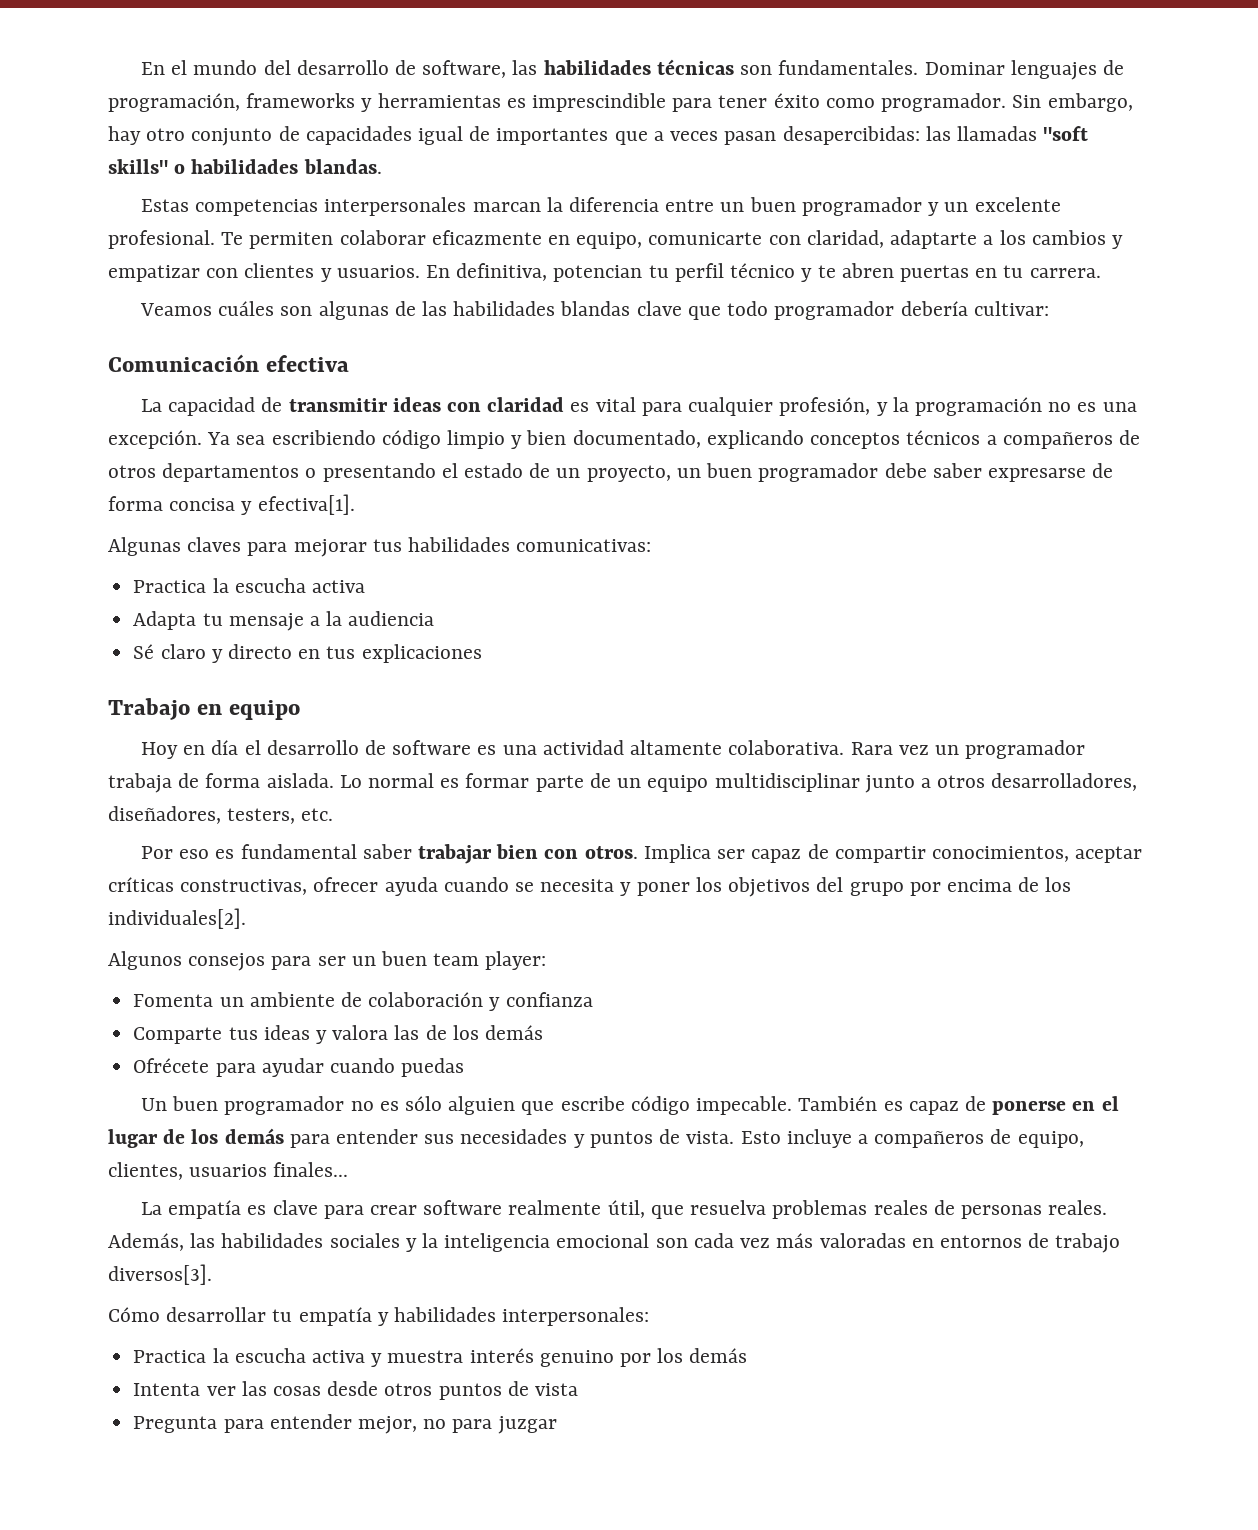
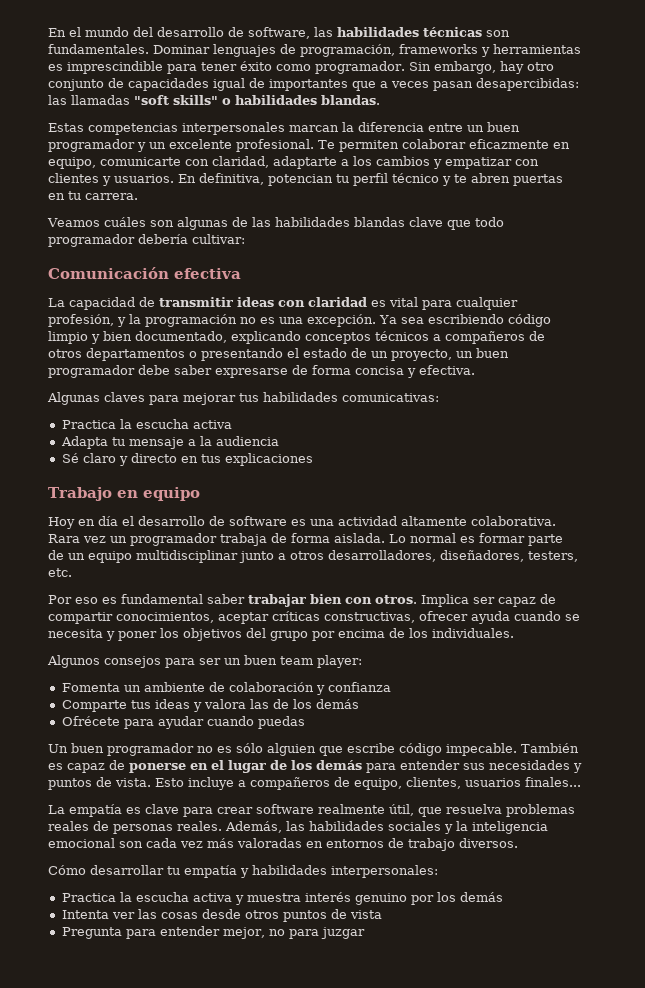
[257,494,355,515] efectiva[1]. -> [419,365,475,375] efectiva.
[108,908,246,929] individuales[2]. -> [432,628,514,638] individuales.
[108,1264,212,1285] diversos[3]. -> [459,838,518,848] diversos.

